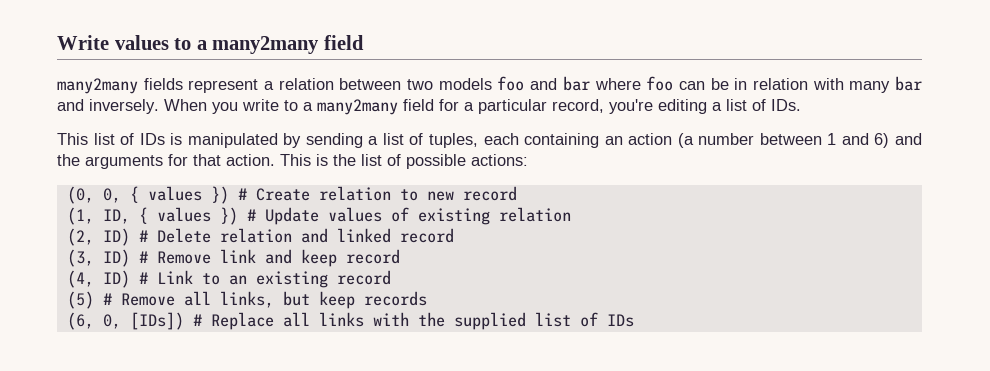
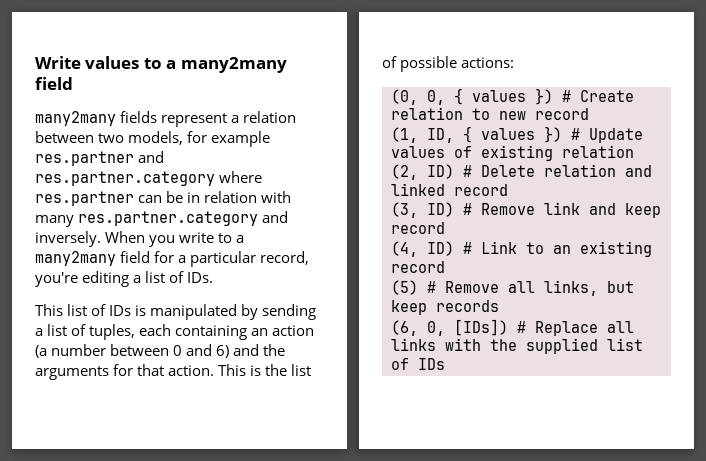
[438,76,674,91] models foo and bar where foo -> [128,131,271,147] [35,151,165,166] [35,171,263,186] [35,191,134,206] models, for example res.partner and res.partner.category where res.partner
[895,76,923,91] bar -> [78,211,259,226] res.partner.category
[827,133,837,145] 1 -> [173,345,183,356] 0

